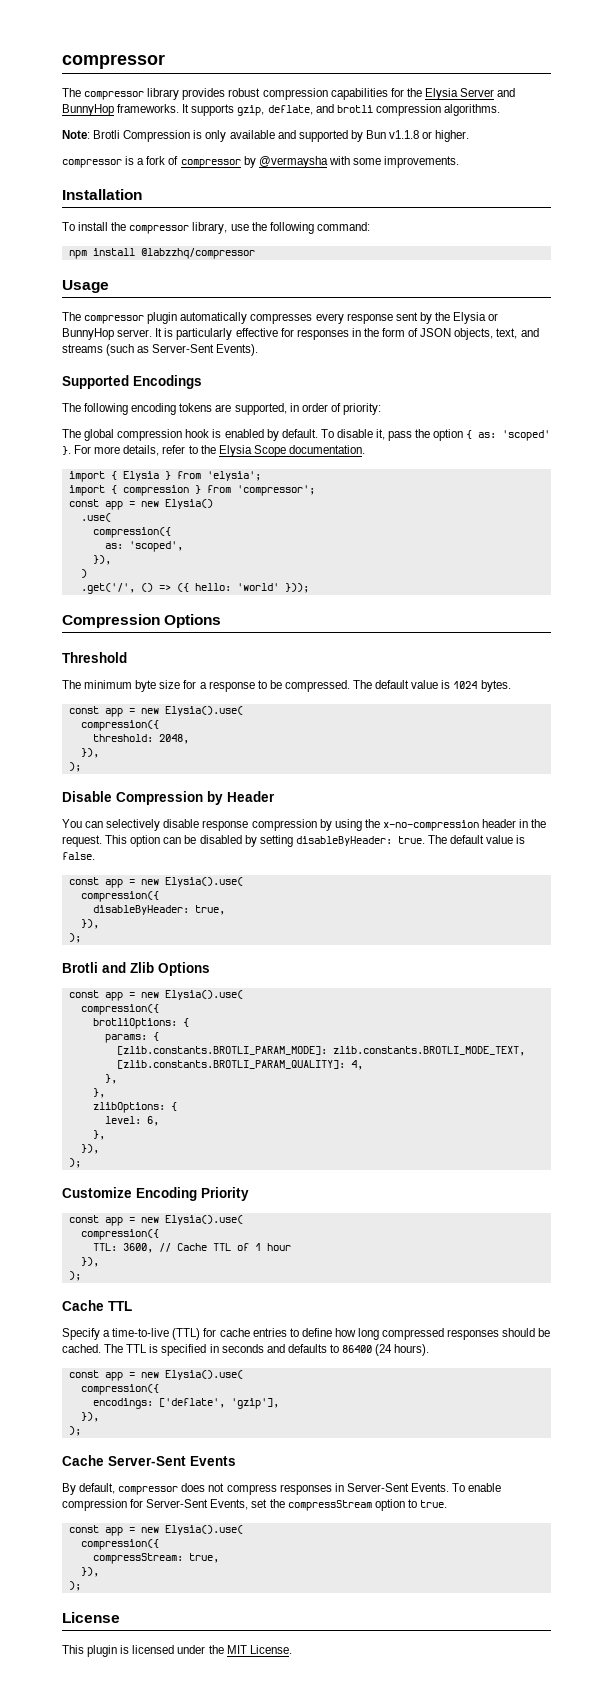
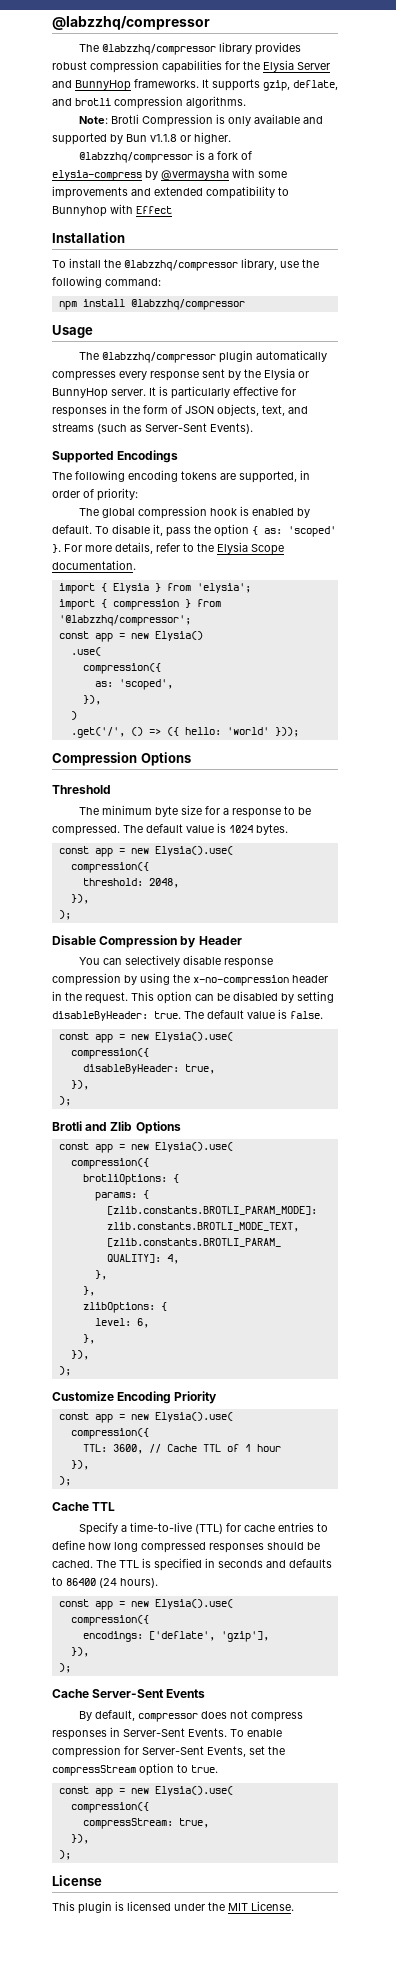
[62,54,165,69] [62,88,145,100] compressor // The compressor -> [52,16,210,30] [78,44,216,55] @labzzhq/compressor // The @labzzhq/compressor
[62,159,122,168] compressor -> [78,152,193,163] @labzzhq/compressor
[180,159,241,168] compressor -> [52,170,142,181] elysia-compress
[384,156,460,168] improvements. -> [52,186,289,199] [52,204,172,217] improvements and extended compatibility to Bunnyhop with Effect
[129,225,190,234] compressor -> [124,260,238,271] @labzzhq/compressor
[84,315,145,324] compressor -> [101,352,216,363] @labzzhq/compressor
[236,485,315,496] 'compressor'; -> [58,615,191,626] '@labzzhq/compressor';

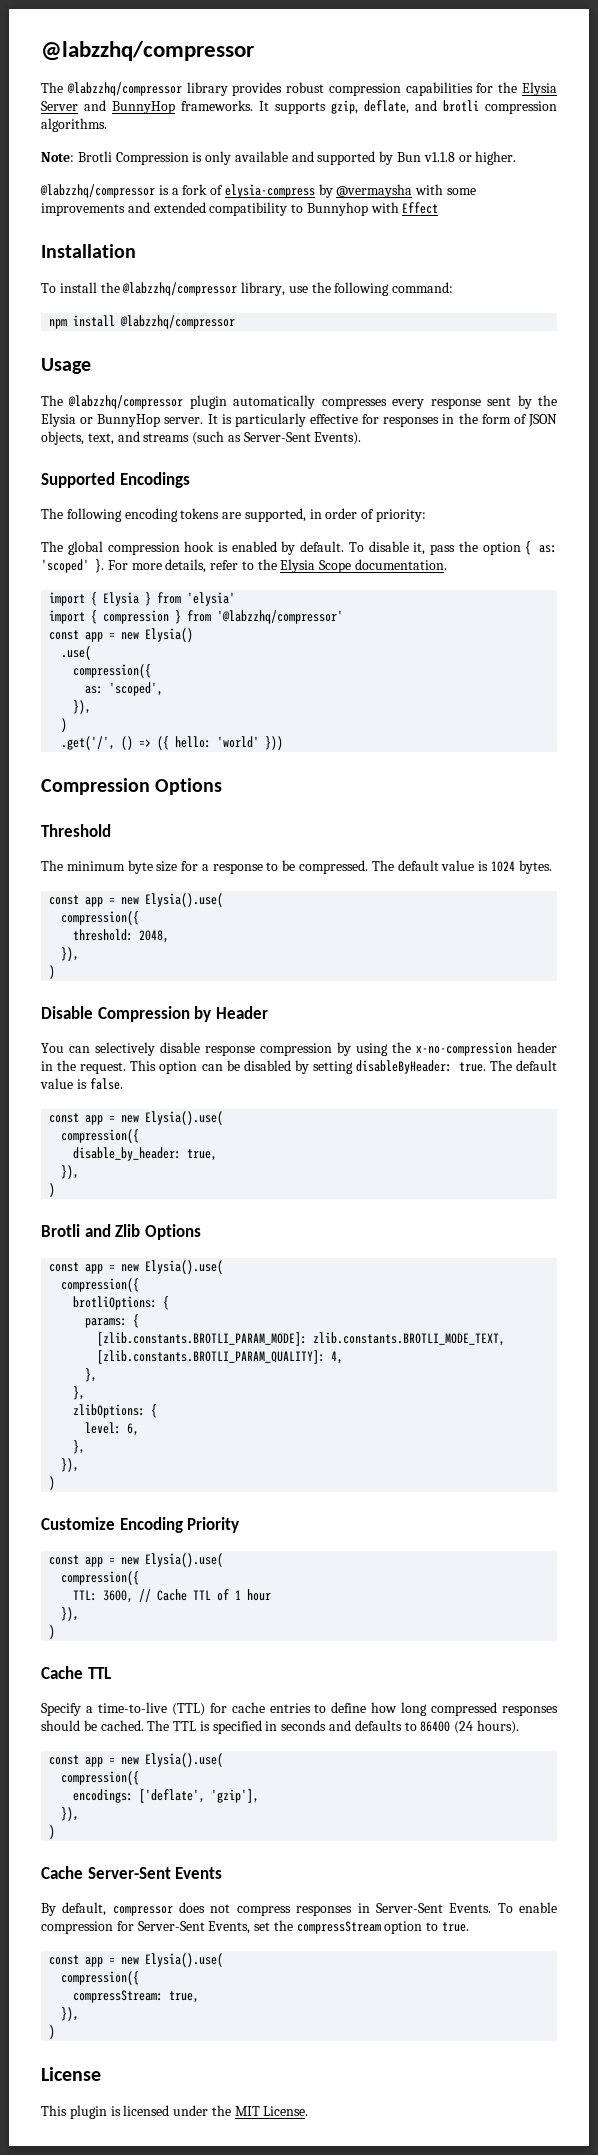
[196,583,251,593] 'elysia'; -> [187,592,236,606] 'elysia'
[58,615,191,626] '@labzzhq/compressor'; -> [217,610,344,624] '@labzzhq/compressor'
[274,727,299,737] })); -> [265,736,284,750] }))
[58,910,71,920] ); -> [49,965,56,979] )
[82,1064,215,1074] [70,1080,89,1090] [58,1096,71,1106] disableByHeader: true, // }), // ); -> [73,1147,218,1161] [61,1165,80,1179] [49,1183,56,1197] disable_by_header: true, // }), // )
[58,1366,71,1376] ); -> [49,1476,56,1490] )
[58,1476,71,1486] ); -> [49,1625,56,1639] )
[58,1663,71,1673] ); -> [49,1825,56,1839] )
[58,1850,71,1860] ); -> [49,2025,56,2039] )

